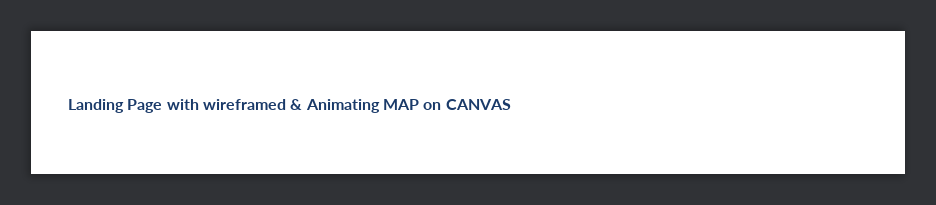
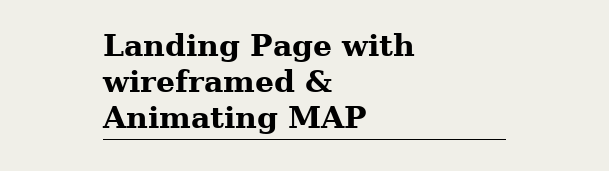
[423,99,511,110] on CANVAS -> (367, 117) none

